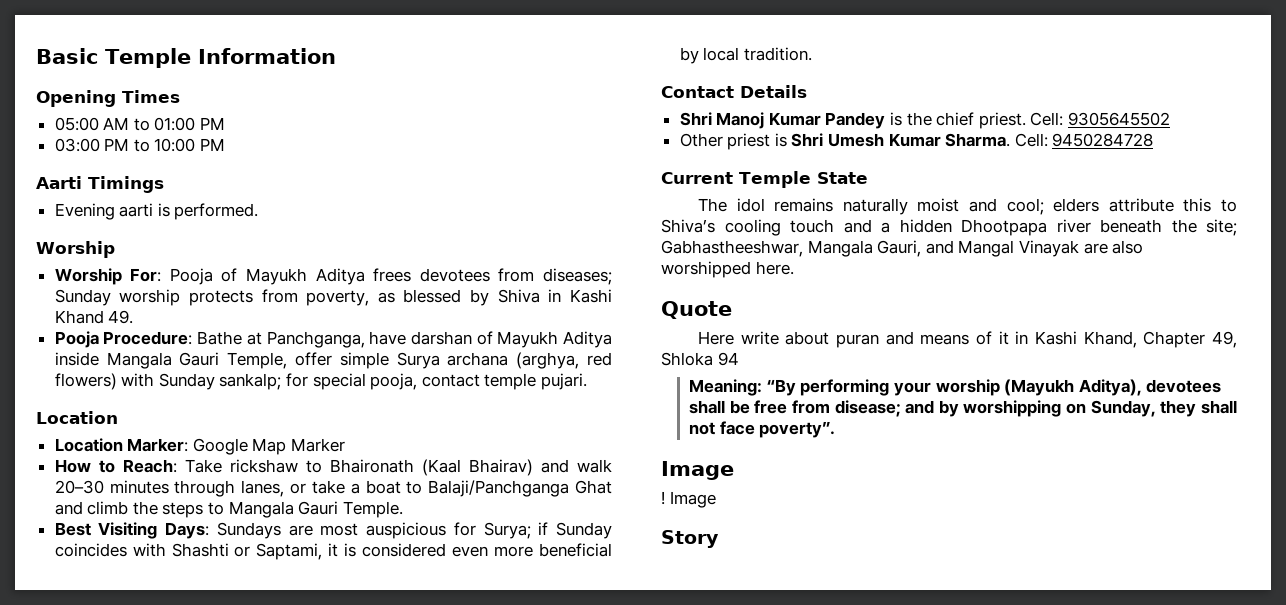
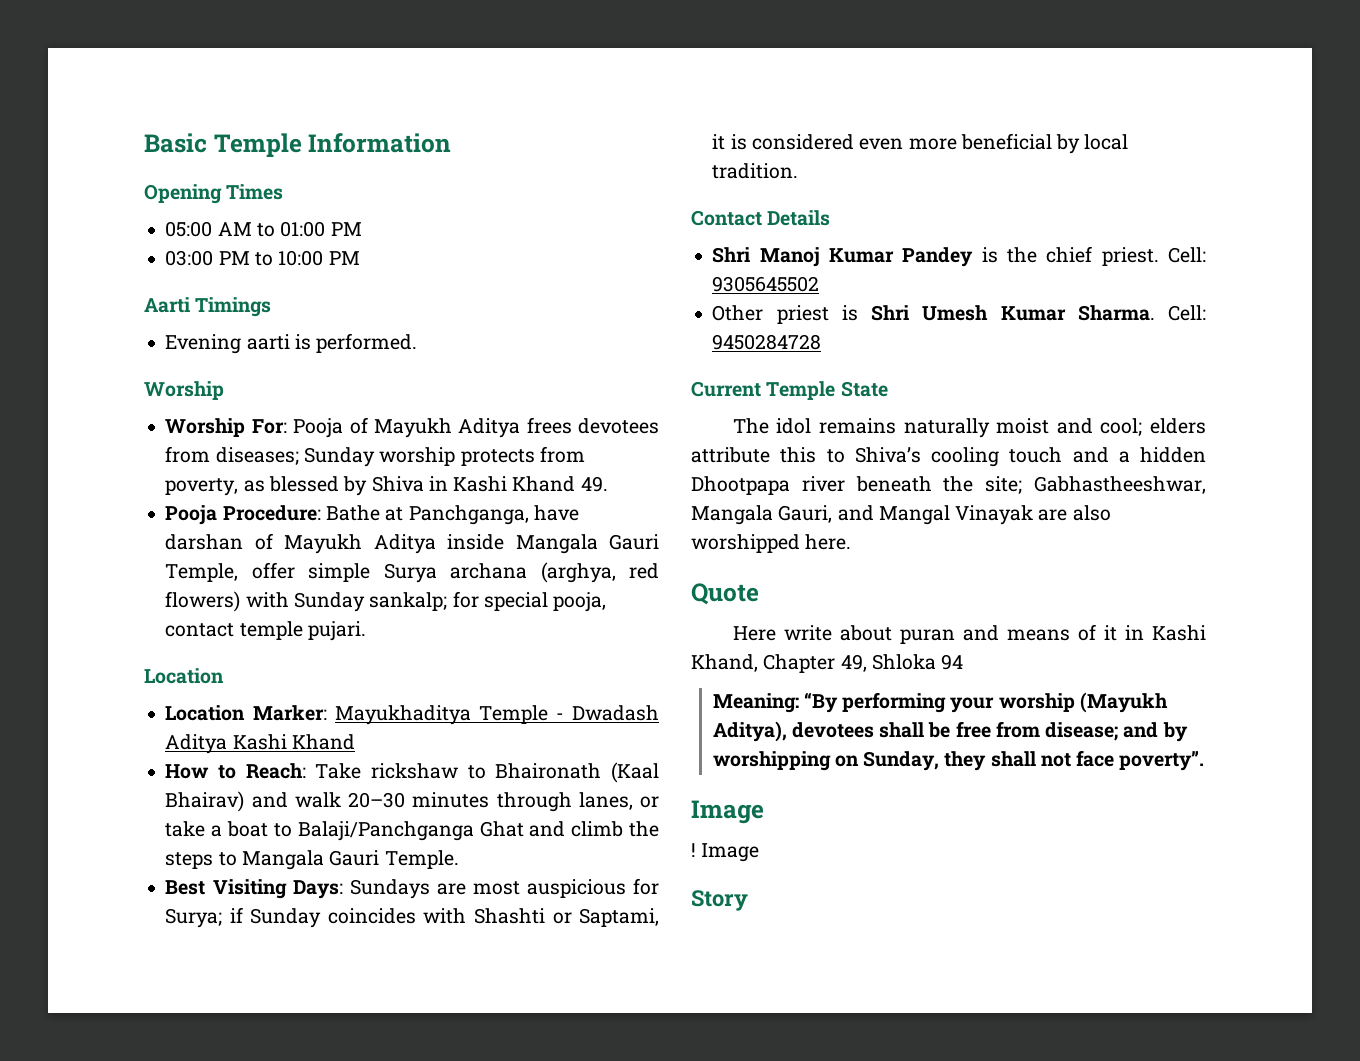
[192,438,346,455] Google Map Marker -> [334,705,659,725] [165,734,355,754] Mayukhaditya Temple - Dwadash Aditya Kashi Khand

